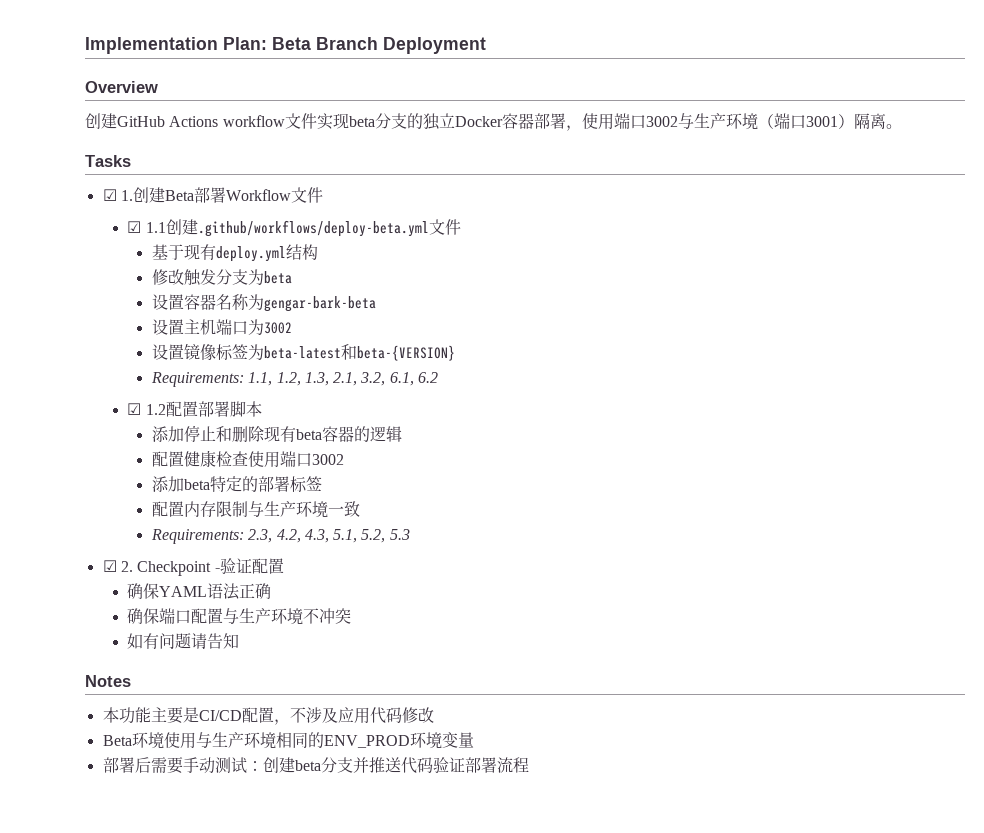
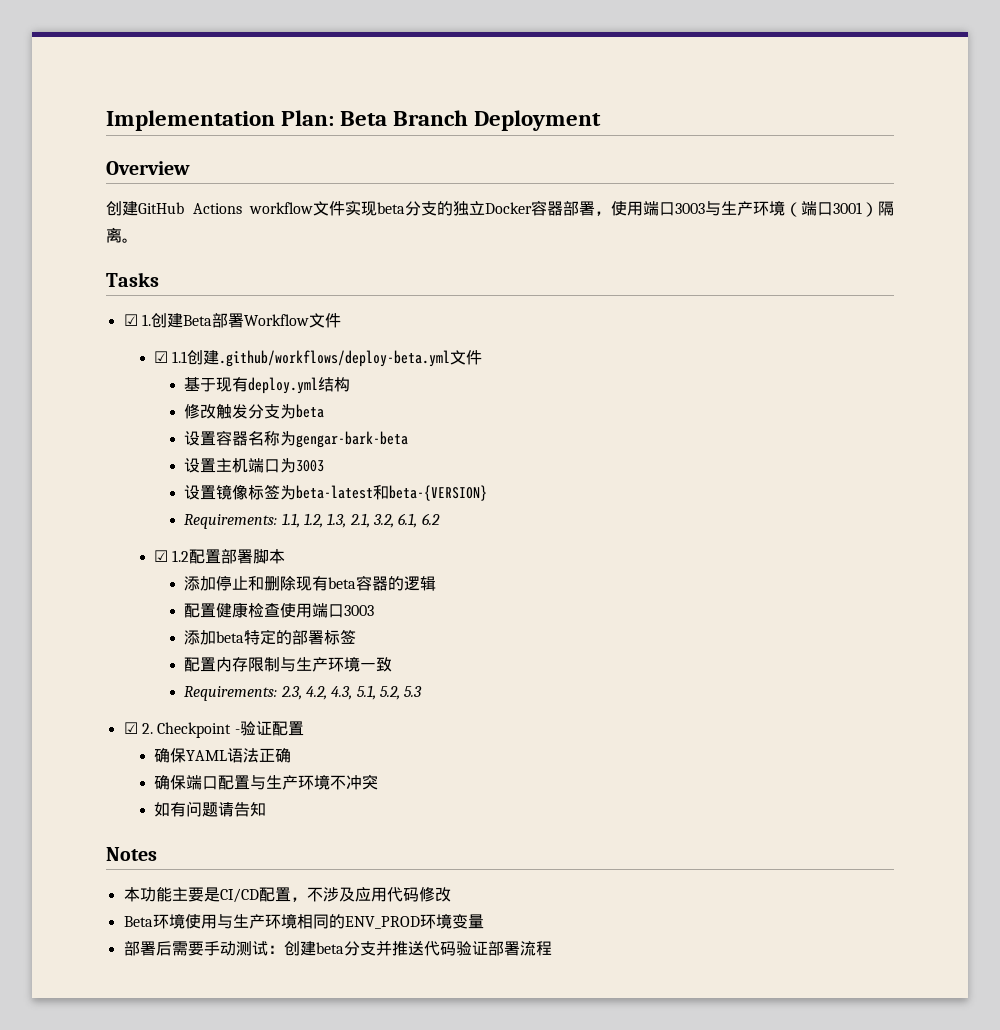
[645,116,678,127] 3002 -> [675,203,705,214] 3003
[263,322,292,334] 3002 -> [296,460,325,472] 3003
[311,454,344,465] 3002 -> [344,605,375,616] 3003

